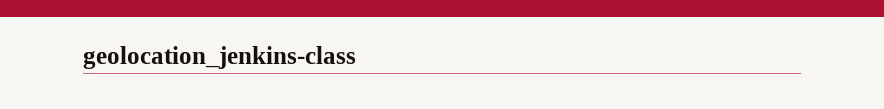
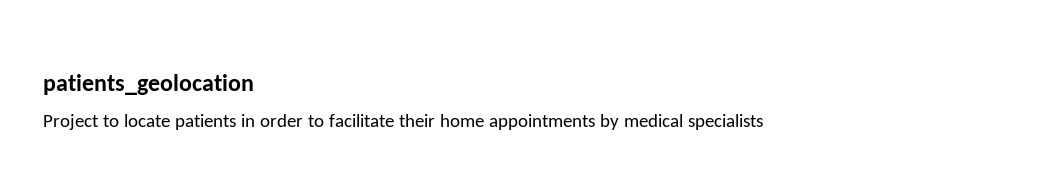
[83,46,356,69] geolocation_jenkins-class -> [43,74,254,95] [43,114,763,130] patients_geolocation // Project to locate patients in order to facilitate their home appointments by medical specialists

